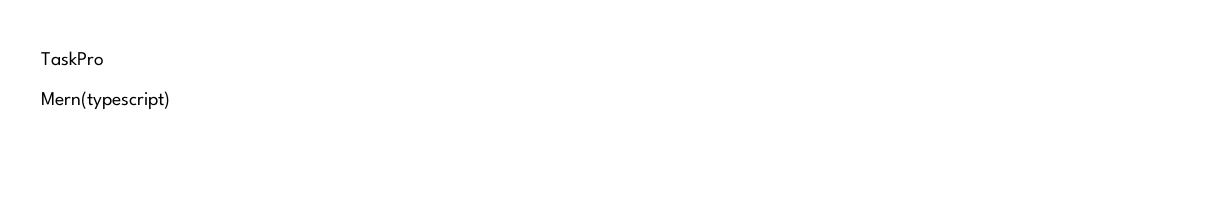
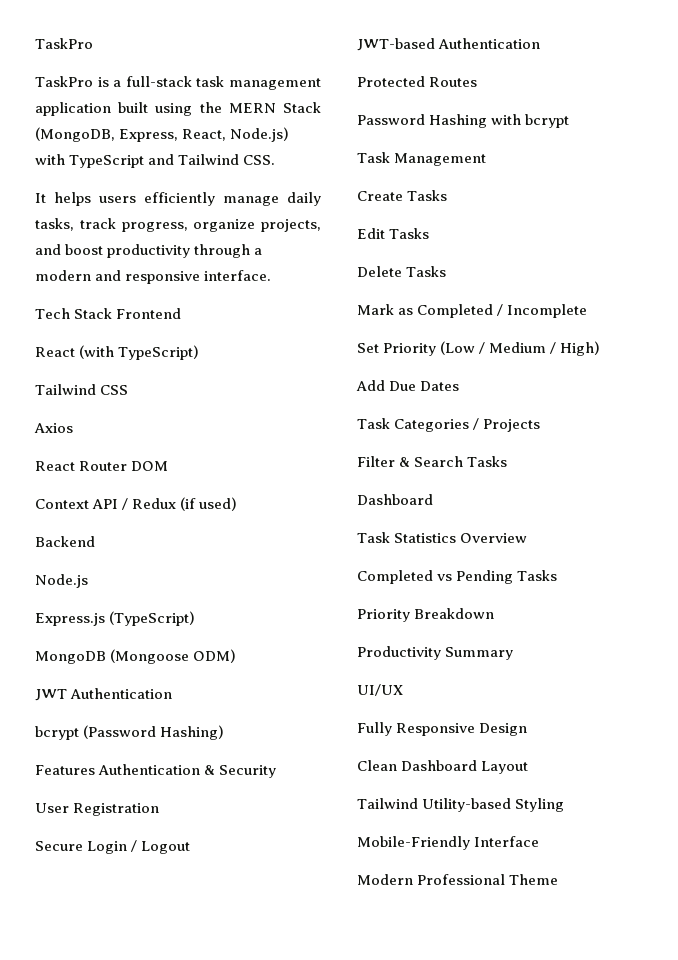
[41,91,170,110] Mern(typescript) -> [35,76,321,90] [35,102,321,116] [35,127,290,142] [35,154,276,168] [35,192,321,206] [35,218,321,232] [35,244,263,258] [35,270,272,284] [35,308,182,319] [35,345,200,360] [35,384,129,395] [34,423,73,433] [35,461,169,471] [35,497,238,511] [35,536,95,547] [35,574,88,588] [35,611,196,626] [35,649,237,664] [35,688,173,701] [35,725,225,740] [35,764,277,778] [35,803,160,816] [35,840,191,854] [357,38,541,51] [357,76,478,87] [357,114,570,128] [357,152,487,166] [357,190,448,201] [357,228,430,239] [357,266,447,277] [357,304,588,318] [357,341,601,356] [356,380,460,391] [357,418,541,432] [357,456,508,467] [357,494,433,505] [357,532,528,543] [357,570,558,584] [357,608,495,622] [357,646,514,660] [357,684,403,696] [357,722,528,736] [357,760,529,774] [357,798,565,812] [357,836,540,850] [357,874,559,885] TaskPro is a full-stack task management application built using the MERN Stack (MongoDB, Express, React, Node.js) with TypeScript and Tailwind CSS. // It helps users efficiently manage daily tasks, track progress, organize projects, and boost productivity through a modern and responsive interface. // Tech Stack Frontend // React (with TypeScript) // Tailwind CSS // Axios // React Router DOM // Context API / Redux (if used) // Backend // Node.js // Express.js (TypeScript) // MongoDB (Mongoose ODM) // JWT Authentication // bcrypt (Password Hashing) // Features Authentication & Security // User Registration // Secure Login / Logout // JWT-based Authentication // Protected Routes // Password Hashing with bcrypt // Task Management // Create Tasks // Edit Tasks // Delete Tasks // Mark as Completed / Incomplete // Set Priority (Low / Medium / High) // Add Due Dates // Task Categories / Projects // Filter & Search Tasks // Dashboard // Task Statistics Overview // Completed vs Pending Tasks // Priority Breakdown // Productivity Summary // UI/UX // Fully Responsive Design // Clean Dashboard Layout // Tailwind Utility-based Styling // Mobile-Friendly Interface // Modern Professional Theme

